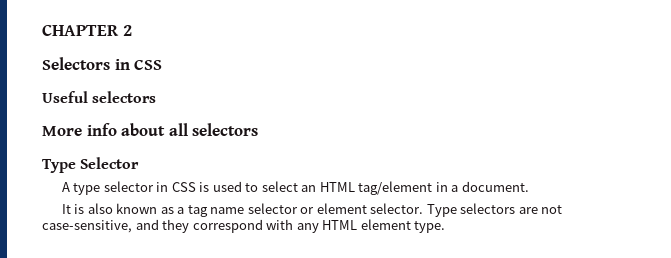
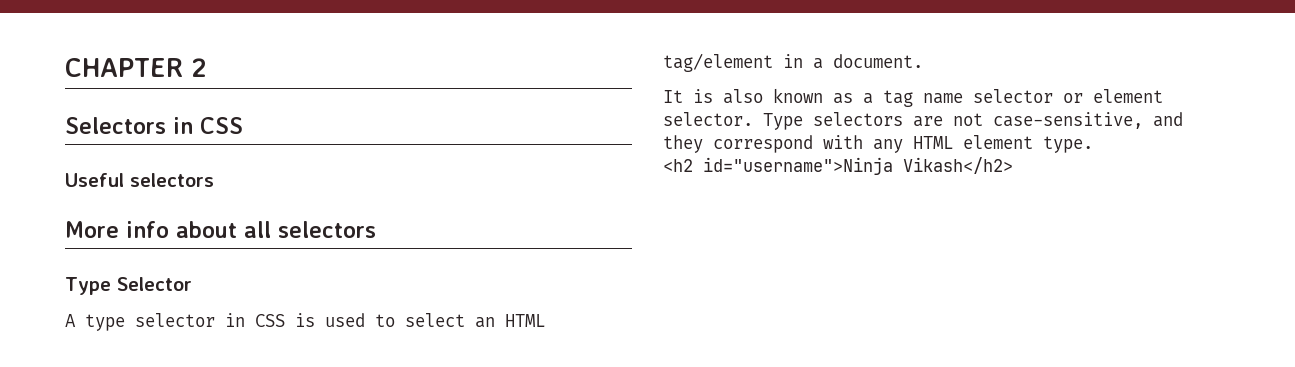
(446, 227) none -> [663,157,1013,175] // <h2 id="username">Ninja Vikash</h2>

